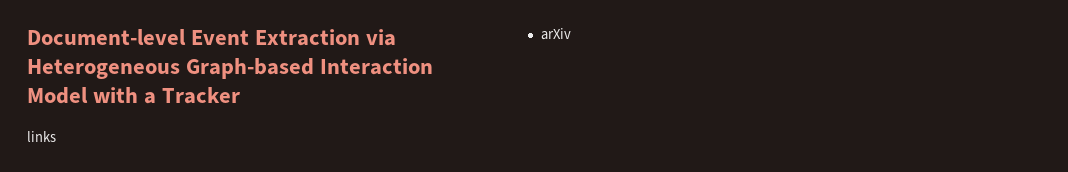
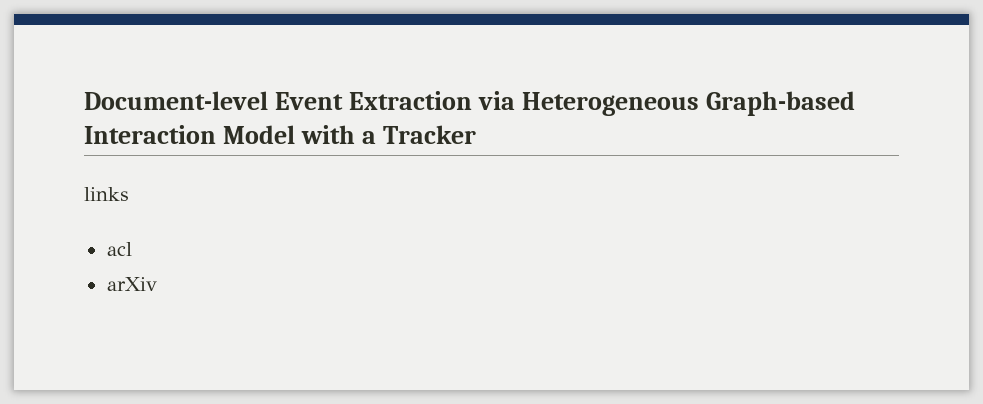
(56, 136) none -> [106,242,132,256] // acl

